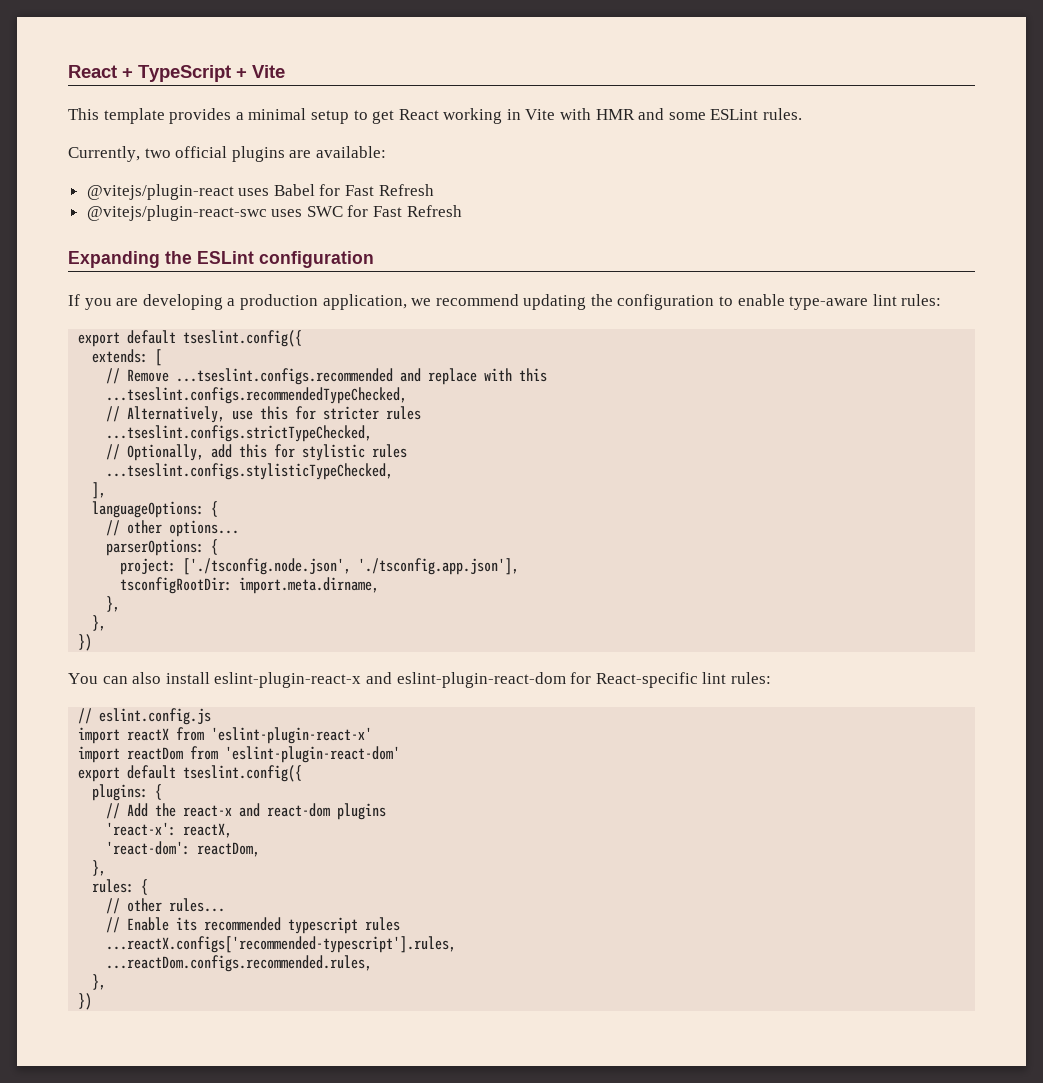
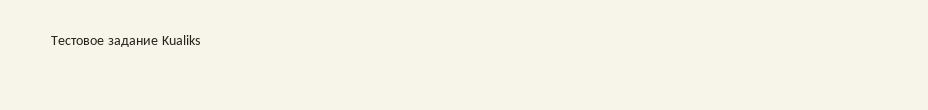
[68,65,285,82] [68,108,803,124] [68,146,386,162] [86,184,434,200] [86,205,462,221] [68,251,374,268] [68,294,942,310] [78,330,303,347] [92,349,163,366] [106,368,548,385] [106,387,408,404] [106,406,422,423] [106,425,373,442] [106,444,408,461] [106,463,394,480] [92,482,107,499] [92,501,219,518] [106,520,240,537] [106,539,219,556] [120,558,520,575] [120,577,380,594] [106,596,121,612] [92,615,107,631] [78,634,93,651] [68,672,771,688] [78,708,212,725] [78,727,373,744] [78,746,401,763] [78,765,303,782] [92,784,163,801] [106,803,387,820] [106,822,233,838] [106,841,261,857] [92,860,107,876] [92,879,149,895] [106,898,226,914] [106,917,401,934] [106,936,457,953] [106,955,373,972] [92,974,107,990] [78,993,93,1010] React + TypeScript + Vite // This template provides a minimal setup to get React working in Vite with HMR and some ESLint rules. // Currently, two official plugins are available: // @vitejs/plugin-react uses Babel for Fast Refresh // @vitejs/plugin-react-swc uses SWC for Fast Refresh // Expanding the ESLint configuration // If you are developing a production application, we recommend updating the configuration to enable type-aware lint rules: // export default tseslint.config({ // extends: [ // // Remove ...tseslint.configs.recommended and replace with this // ...tseslint.configs.recommendedTypeChecked, // // Alternatively, use this for stricter rules // ...tseslint.configs.strictTypeChecked, // // Optionally, add this for stylistic rules // ...tseslint.configs.stylisticTypeChecked, // ], // languageOptions: { // // other options... // parserOptions: { // project: ['./tsconfig.node.json', './tsconfig.app.json'], // tsconfigRootDir: import.meta.dirname, // }, // }, // }) // You can also install eslint-plugin-react-x and eslint-plugin-react-dom for React-specific lint rules: // // eslint.config.js // import reactX from 'eslint-plugin-react-x' // import reactDom from 'eslint-plugin-react-dom' // export default tseslint.config({ // plugins: { // // Add the react-x and react-dom plugins // 'react-x': reactX, // 'react-dom': reactDom, // }, // rules: { // // other rules... // // Enable its recommended typescript rules // ...reactX.configs['recommended-typescript'].rules, // ...reactDom.configs.recommended.rules, // }, // }) -> [51,35,200,47] Тестовое задание Kualiks

